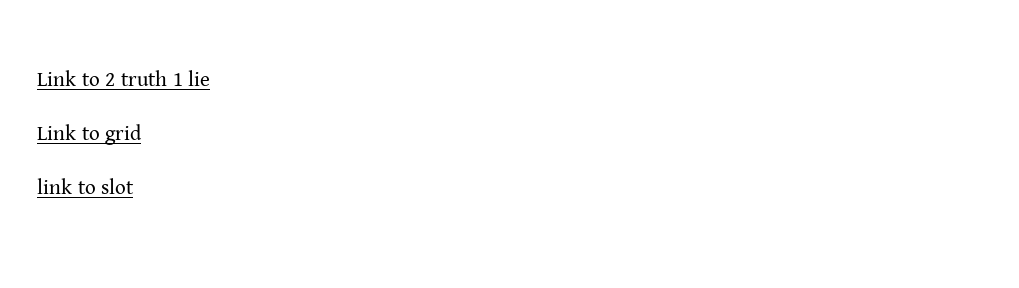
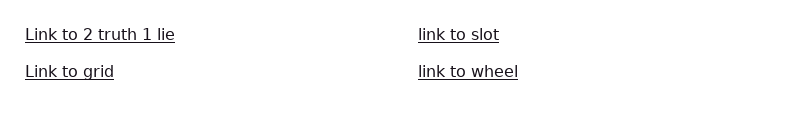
(135, 186) none -> [418,65,518,77] // link to wheel

